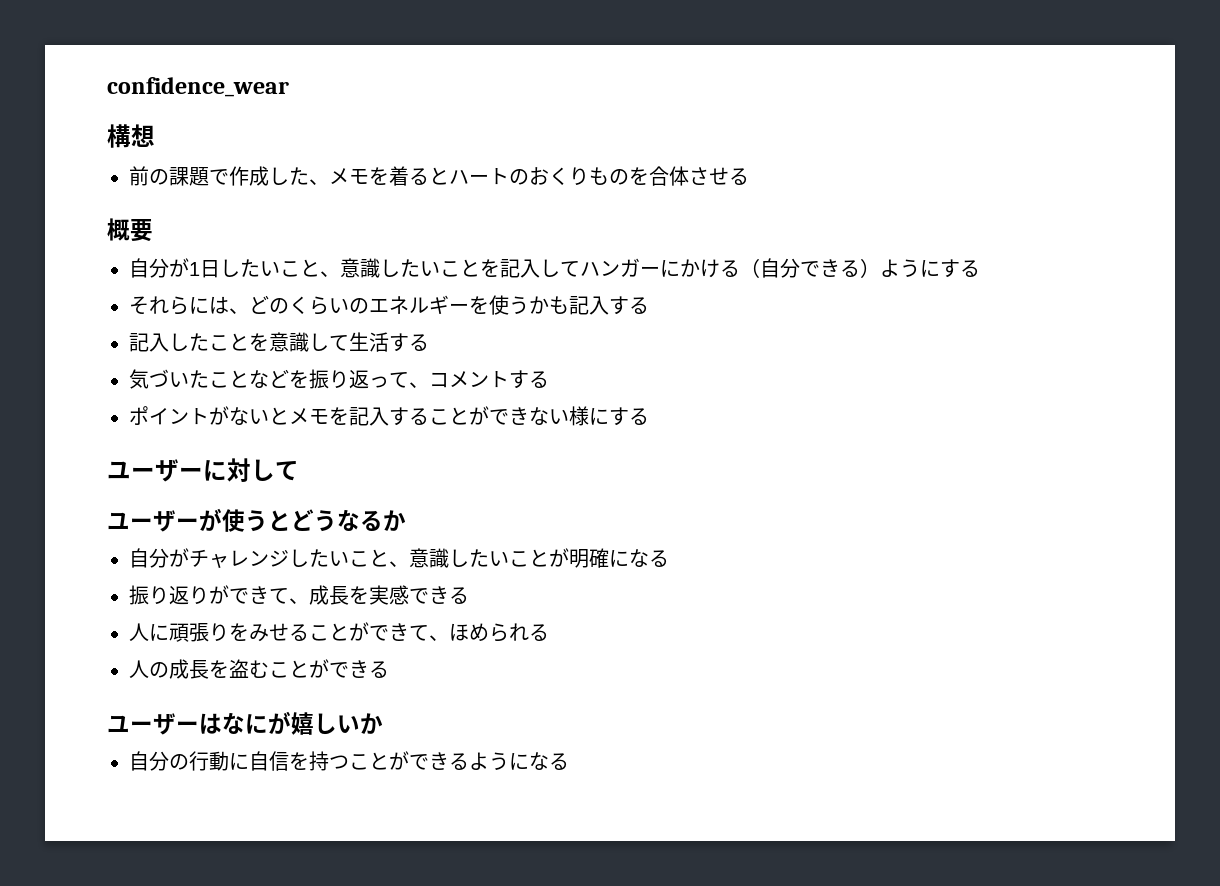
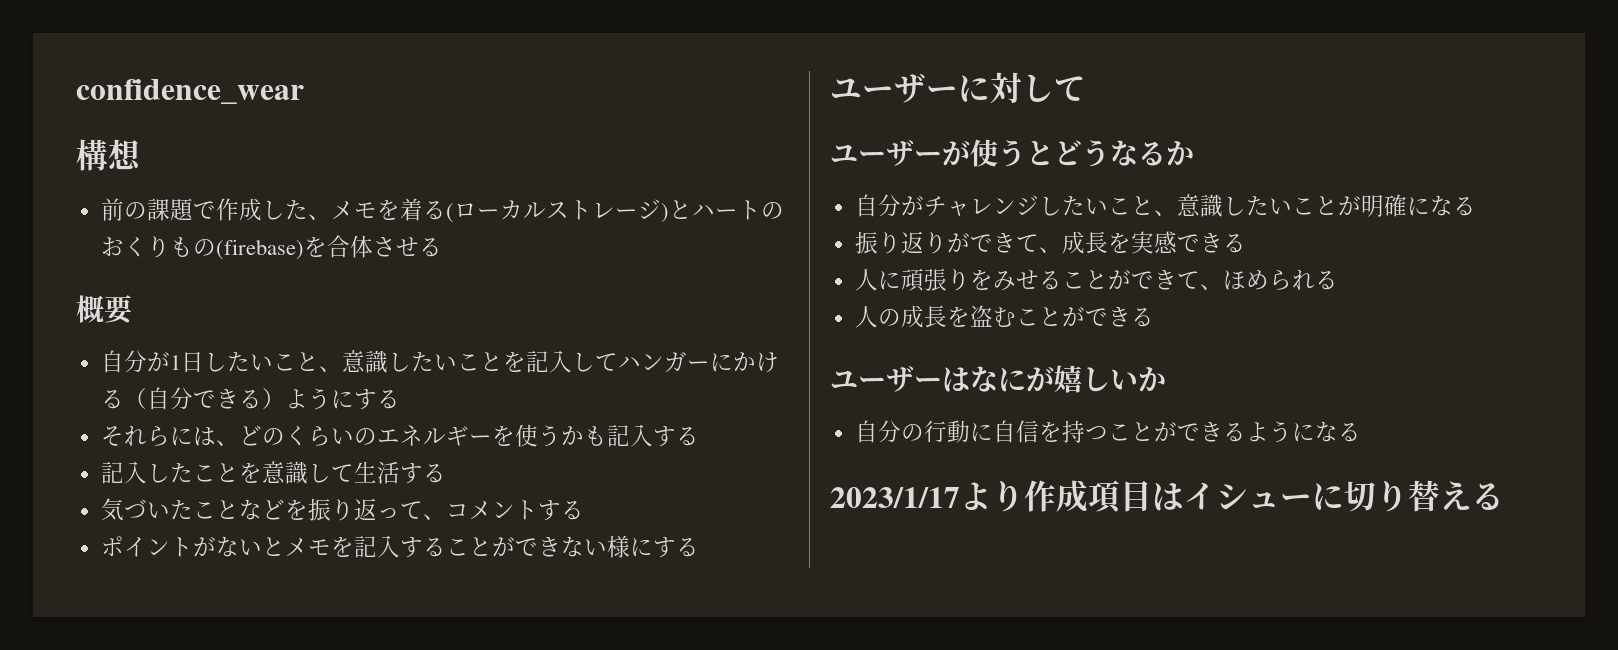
(429, 176) none -> [445,199,669,223] (ローカルストレージ)
(629, 177) none -> [215,239,304,260] (firebase)
(569, 761) none -> [830,480,1504,513] // 2023/1/17より作成項目はイシューに切り替える

